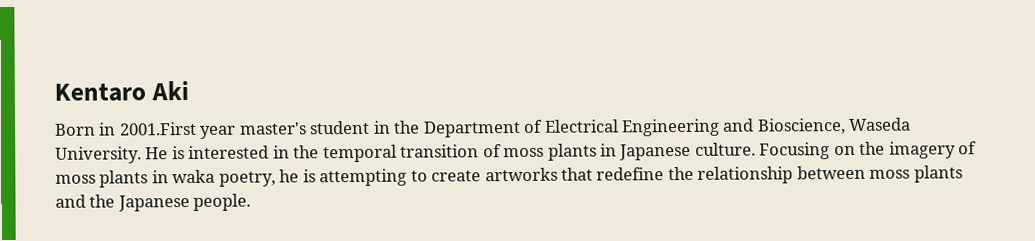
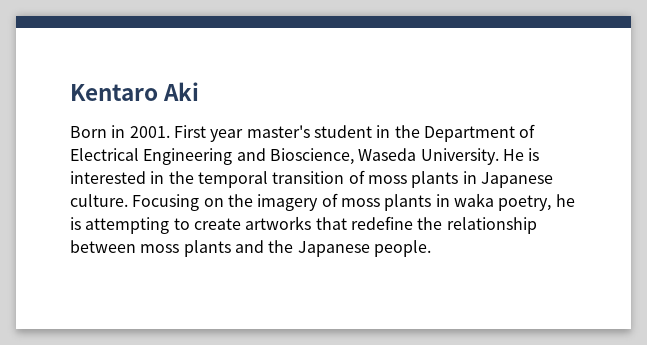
[119,121,197,136] 2001.First -> [129,125,206,138] 2001. First

